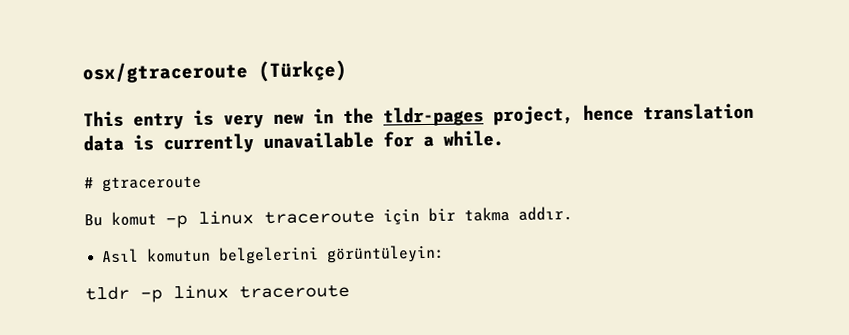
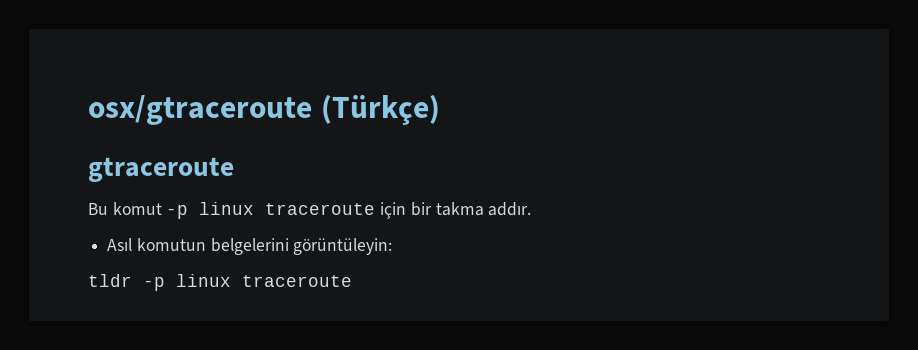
[83,102,754,130] [83,130,504,154] [84,177,94,189] This entry is very new in the tldr-pages project, hence translation data is currently unavailable for a while. // # -> (440, 110) none

